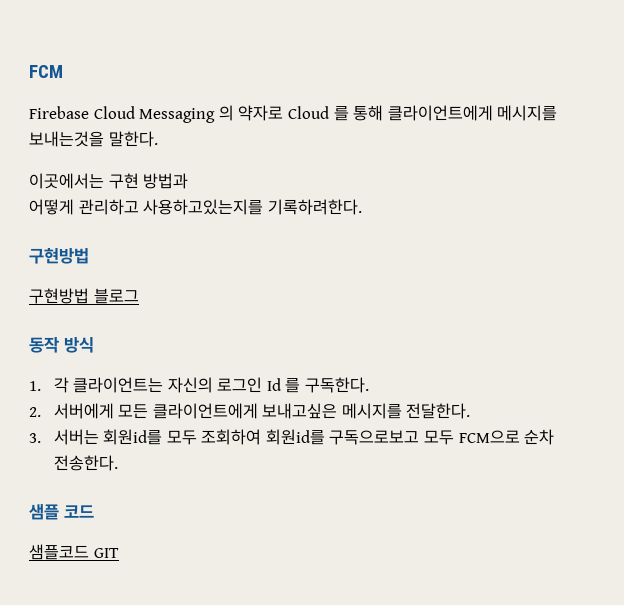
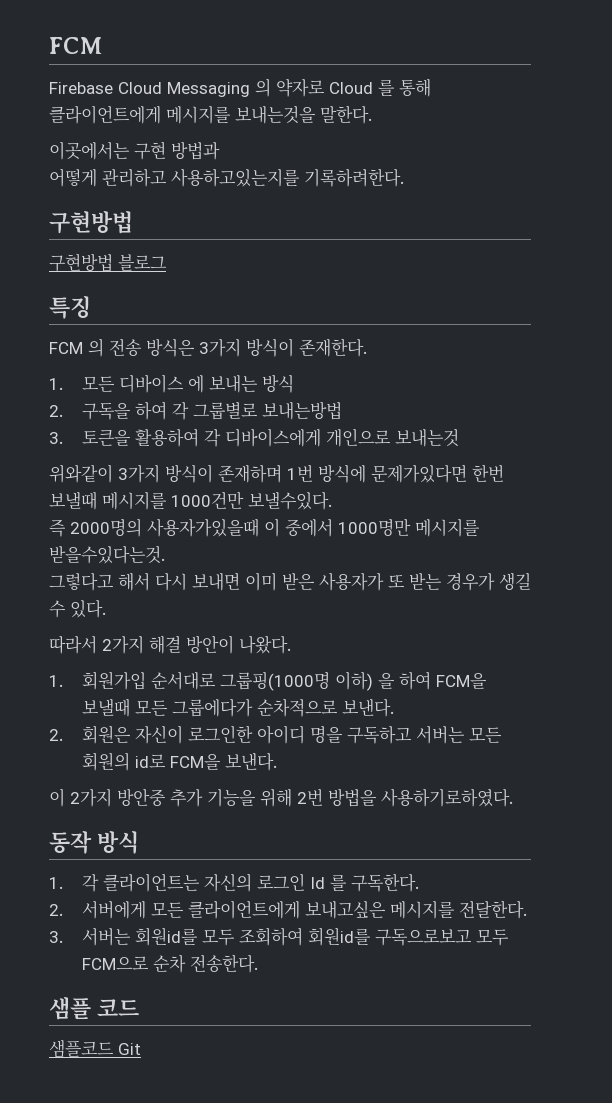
(139, 296) none -> [49,296,91,319] [49,338,367,357] [49,374,295,393] [49,401,343,420] [49,428,460,447] [49,464,504,483] [49,491,332,510] [49,518,480,537] [49,546,165,564] [49,572,531,591] [49,600,106,618] [49,635,291,654] [49,671,488,691] [82,698,395,717] [49,725,503,744] [82,752,278,771] [49,788,513,807] // 특징 // FCM 의 전송 방식은 3가지 방식이 존재한다. // 1. 모든 디바이스 에 보내는 방식 // 2. 구독을 하여 각 그룹별로 보내는방법 // 3. 토큰을 활용하여 각 디바이스에게 개인으로 보내는것 // 위와같이 3가지 방식이 존재하며 1번 방식에 문제가있다면 한번 보낼때 메시지를 1000건만 보낼수있다. // 즉 2000명의 사용자가있을때 이 중에서 1000명만 메시지를 받을수있다는것. // 그렇다고 해서 다시 보내면 이미 받은 사용자가 또 받는 경우가 생길 수 있다. // 따라서 2가지 해결 방안이 나왔다. // 1. 회원가입 순서대로 그룹핑(1000명 이하) 을 하여 FCM을 보낼때 모든 그룹에다가 순차적으로 보낸다. // 2. 회원은 자신이 로그인한 아이디 명을 구독하고 서버는 모든 회원의 id로 FCM을 보낸다. // 이 2가지 방안중 추가 기능을 위해 2번 방법을 사용하기로하였다.
[93,548,119,558] GIT -> [118,1043,141,1055] Git

